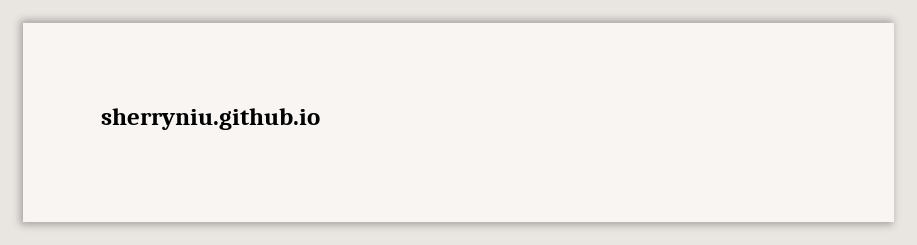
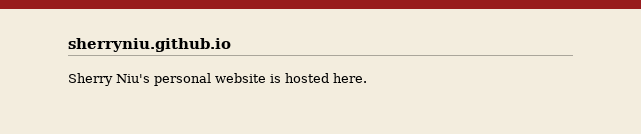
(320, 119) none -> [68,73,367,86] // Sherry Niu's personal website is hosted here.

